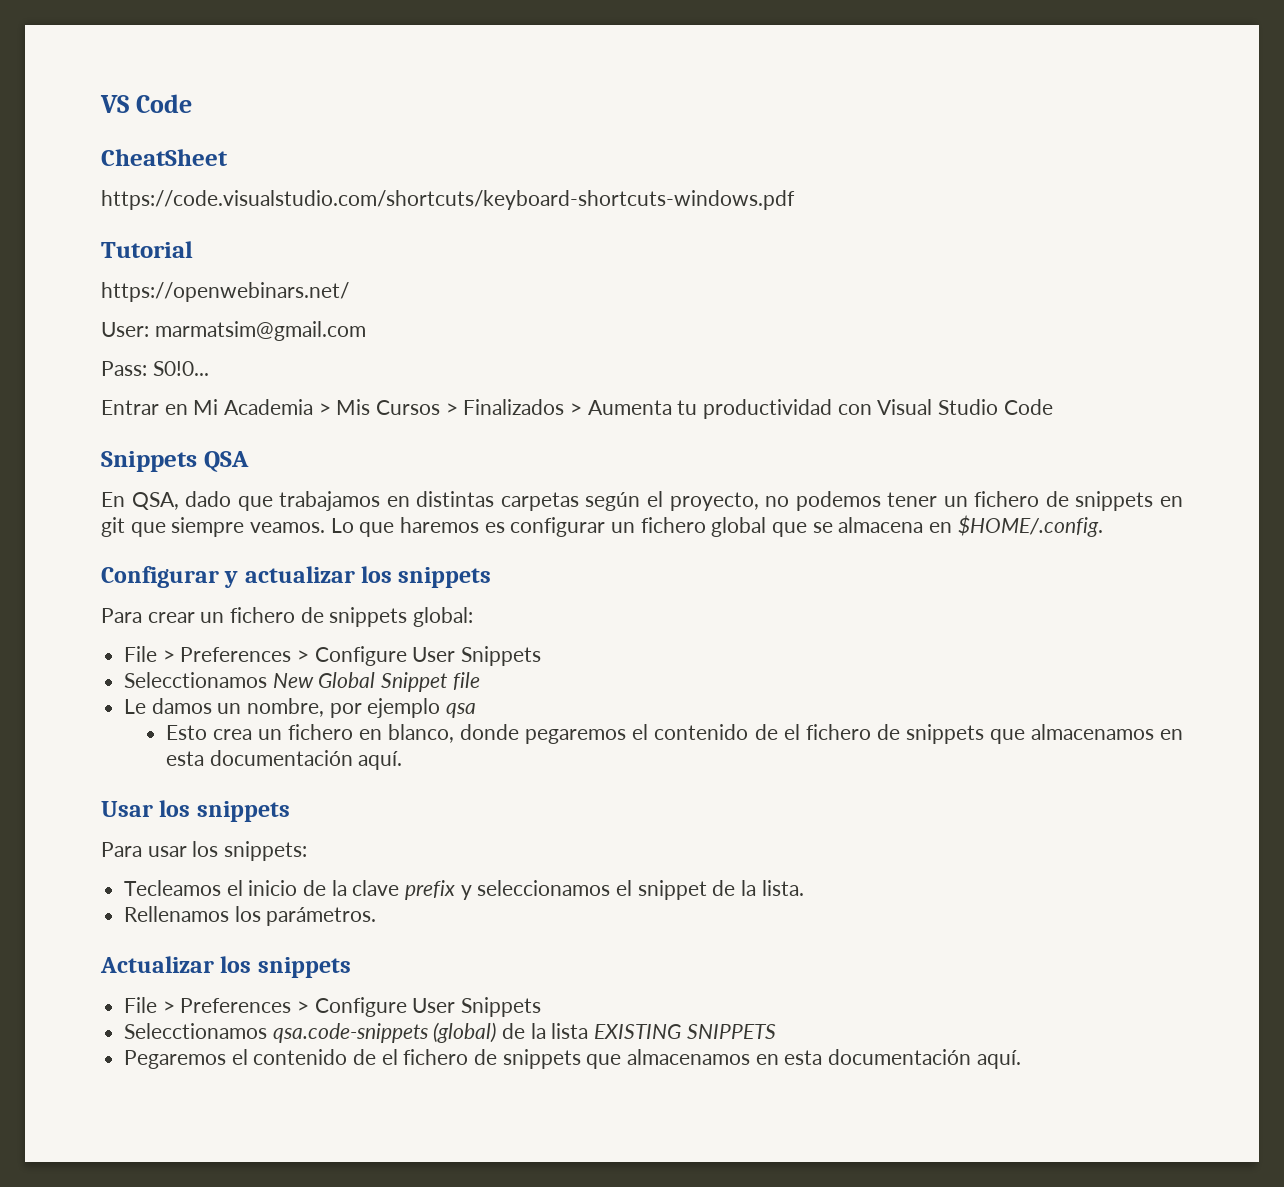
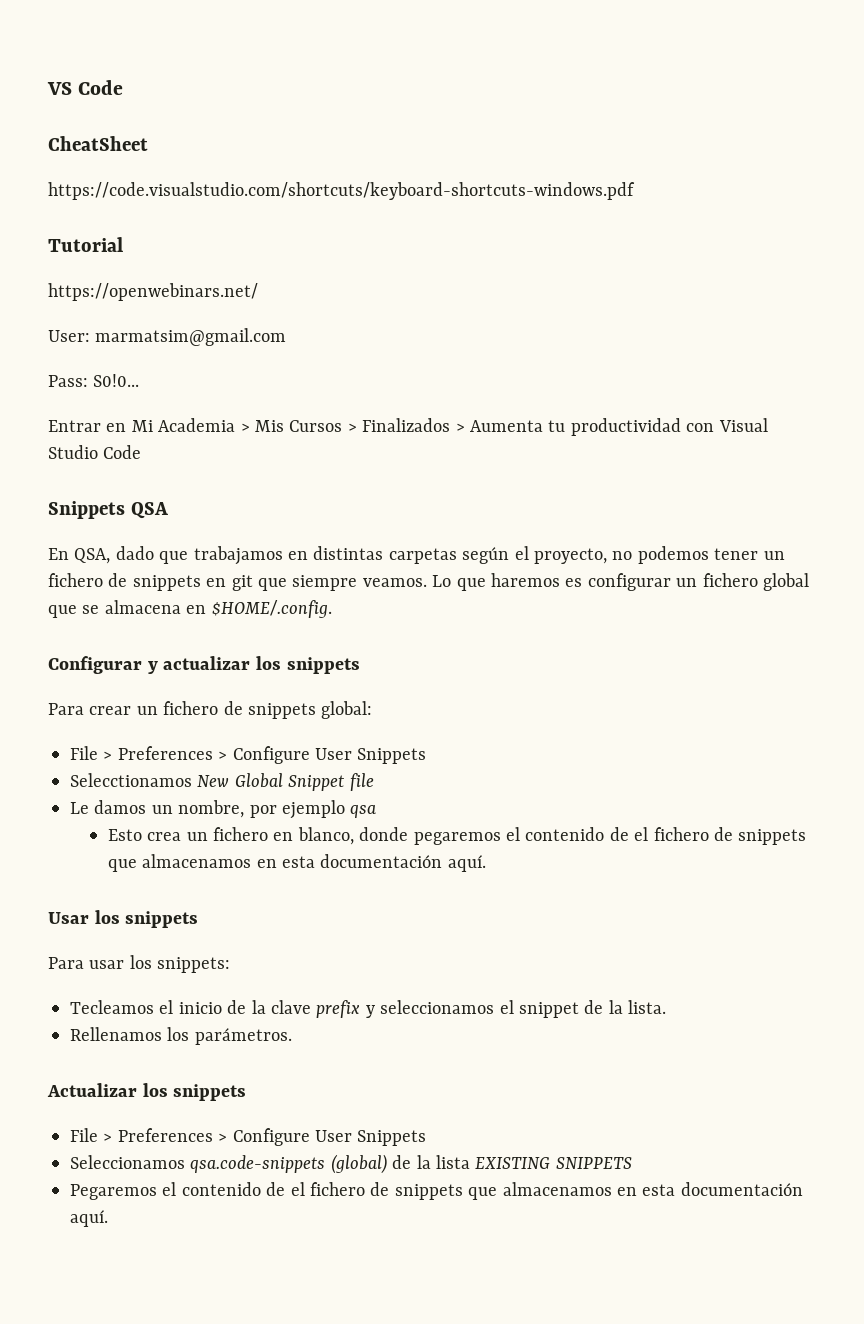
[124,1023,268,1039] Selecctionamos -> [70,1155,185,1169] Seleccionamos

